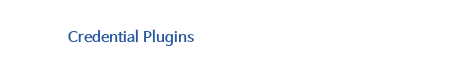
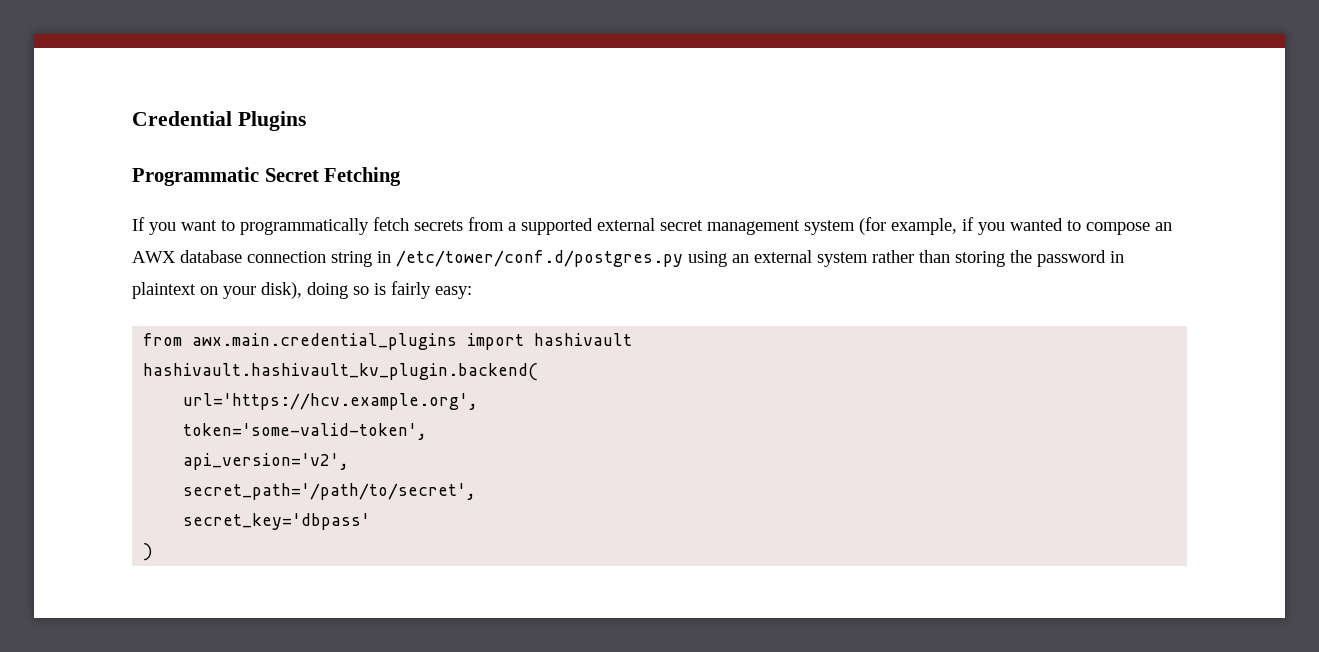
(194, 37) none -> [132,167,402,186] [132,217,1172,235] [132,250,1124,267] [132,281,472,299] [143,333,633,350] [143,363,539,381] [183,393,479,410] [183,423,428,440] [183,453,350,470] [183,483,477,500] [183,513,371,530] [143,543,154,561] // Programmatic Secret Fetching // If you want to programmatically fetch secrets from a supported external secret management system (for example, if you wanted to compose an AWX database connection string in /etc/tower/conf.d/postgres.py using an external system rather than storing the password in plaintext on your disk), doing so is fairly easy: // from awx.main.credential_plugins import hashivault // hashivault.hashivault_kv_plugin.backend( // url='https://hcv.example.org', // token='some-valid-token', // api_version='v2', // secret_path='/path/to/secret', // secret_key='dbpass' // )

